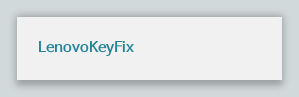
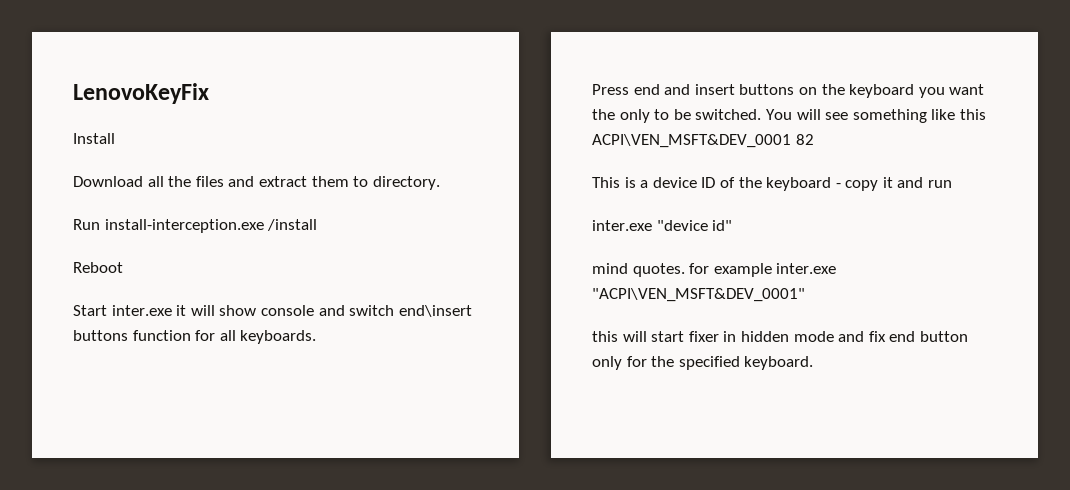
(134, 49) none -> [73,133,115,144] [73,176,440,190] [73,219,318,233] [73,262,123,273] [73,305,472,317] [73,330,317,344] [592,84,985,98] [592,109,986,123] [592,134,814,148] [592,177,953,191] [592,220,733,231] [592,263,837,277] [592,288,805,302] [592,331,968,342] [592,356,814,370] // Install // Download all the files and extract them to directory. // Run install-interception.exe /install // Reboot // Start inter.exe it will show console and switch end\insert buttons function for all keyboards. // Press end and insert buttons on the keyboard you want the only to be switched. You will see something like this ACPI\VEN_MSFT&DEV_0001 82 // This is a device ID of the keyboard - copy it and run // inter.exe "device id" // mind quotes. for example inter.exe "ACPI\VEN_MSFT&DEV_0001" // this will start fixer in hidden mode and fix end button only for the specified keyboard.

